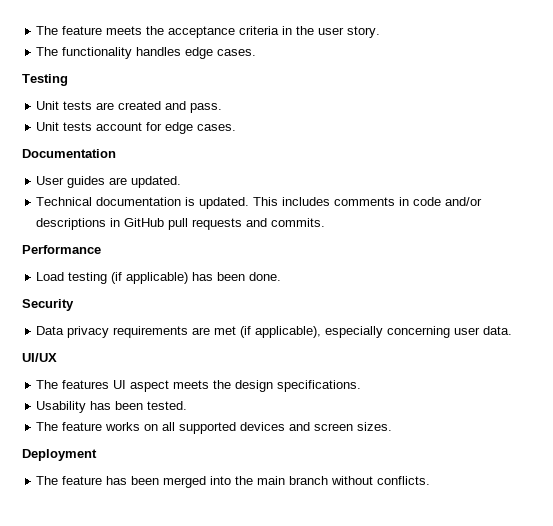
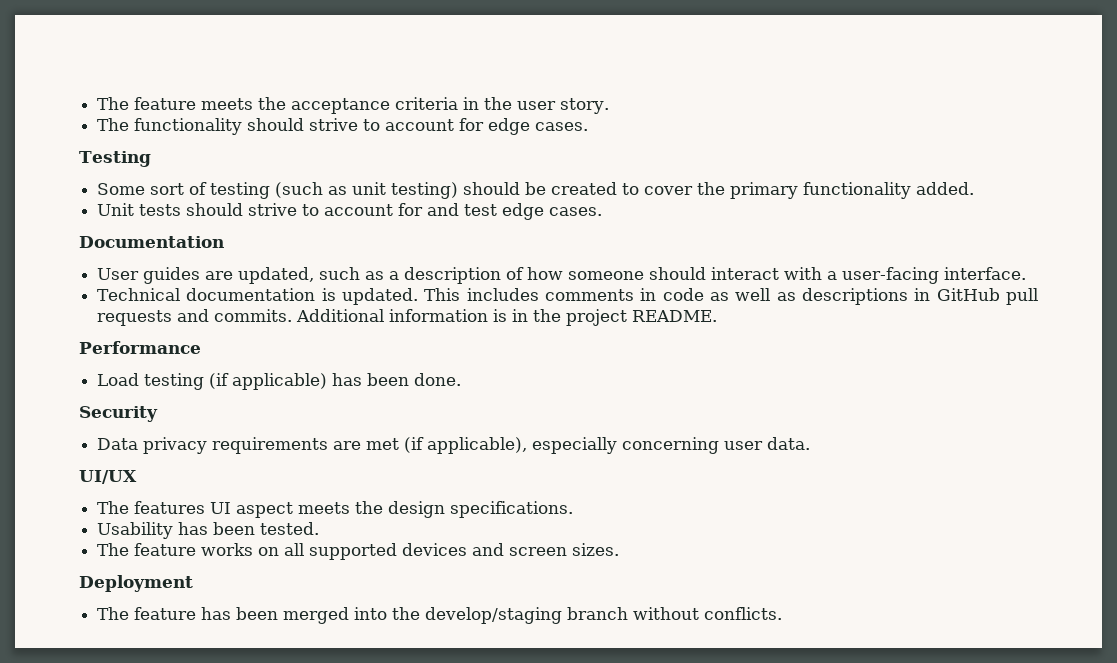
[136,47,257,59] [22,74,68,86] [36,101,223,113] [36,122,163,131] handles edge cases. // Testing // Unit tests are created and pass. // Unit tests account for -> [247,118,589,135] [79,151,151,167] [97,182,975,199] [97,203,498,216] should strive to account for edge cases. // Testing // Some sort of testing (such as unit testing) should be created to cover the primary functionality added. // Unit tests should strive to account for and test
[131,176,182,188] updated. -> [238,267,1027,284] updated, such as a description of how someone should interact with a user-facing interface.
[445,197,483,206] and/or -> [710,288,796,301] as well as
(326, 222) none -> [296,309,718,326] Additional information is in the project README.
[257,476,286,485] main -> [425,607,563,624] develop/staging

